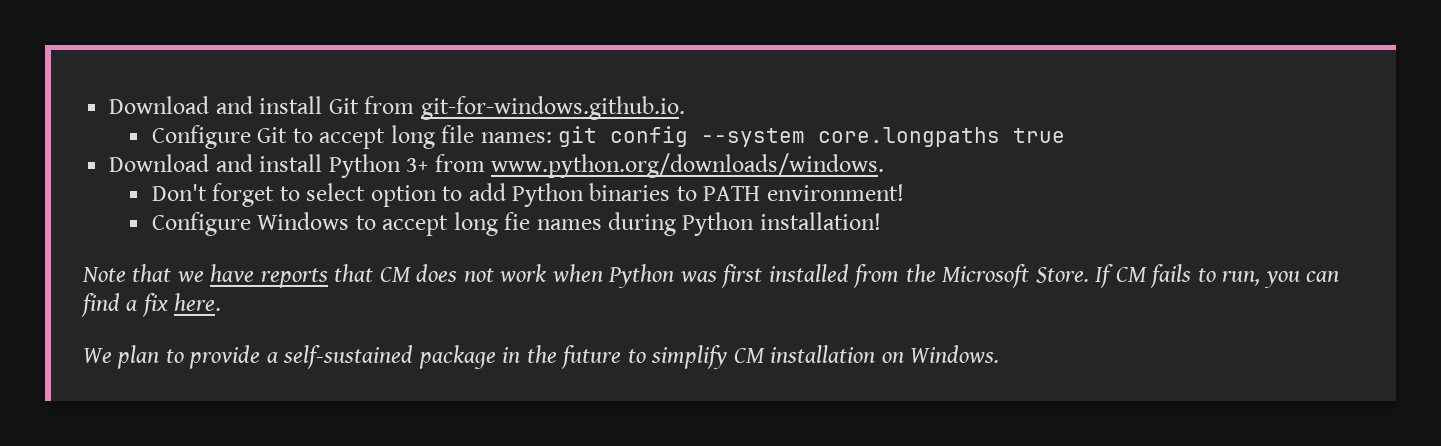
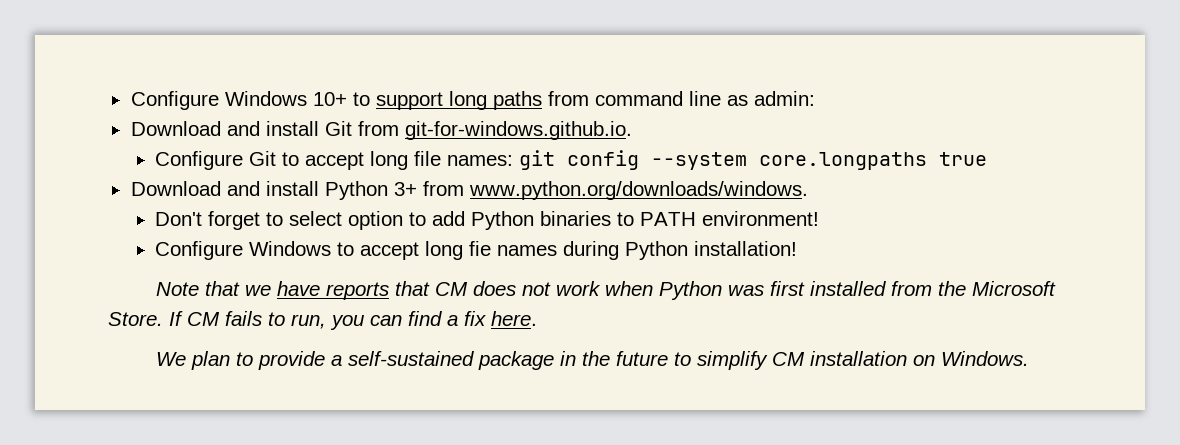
(109, 105) none -> [130,91,815,110] Configure Windows 10+ to support long paths from command line as admin: //

